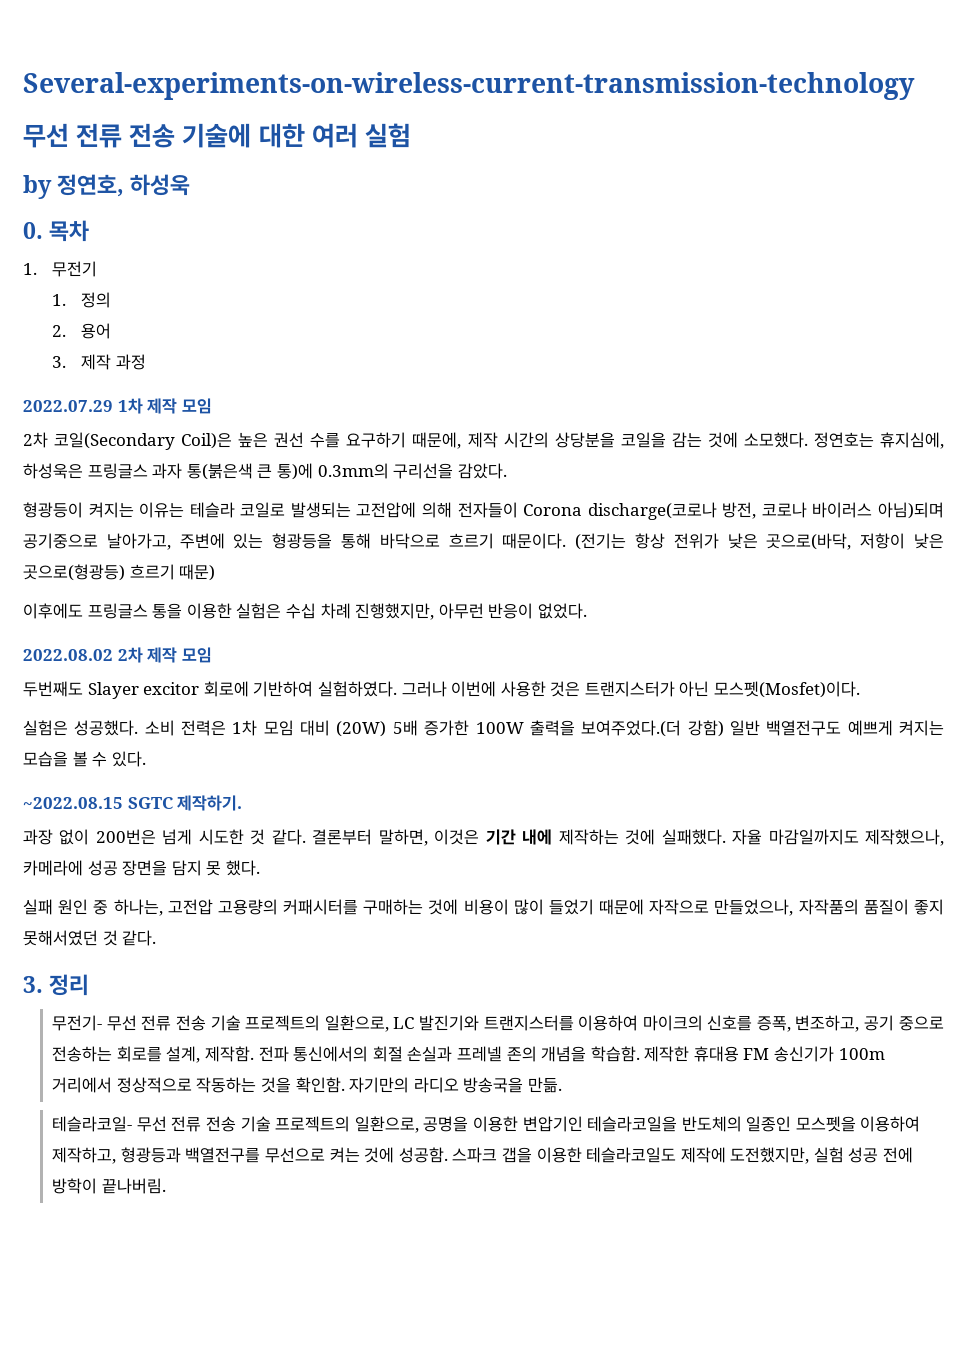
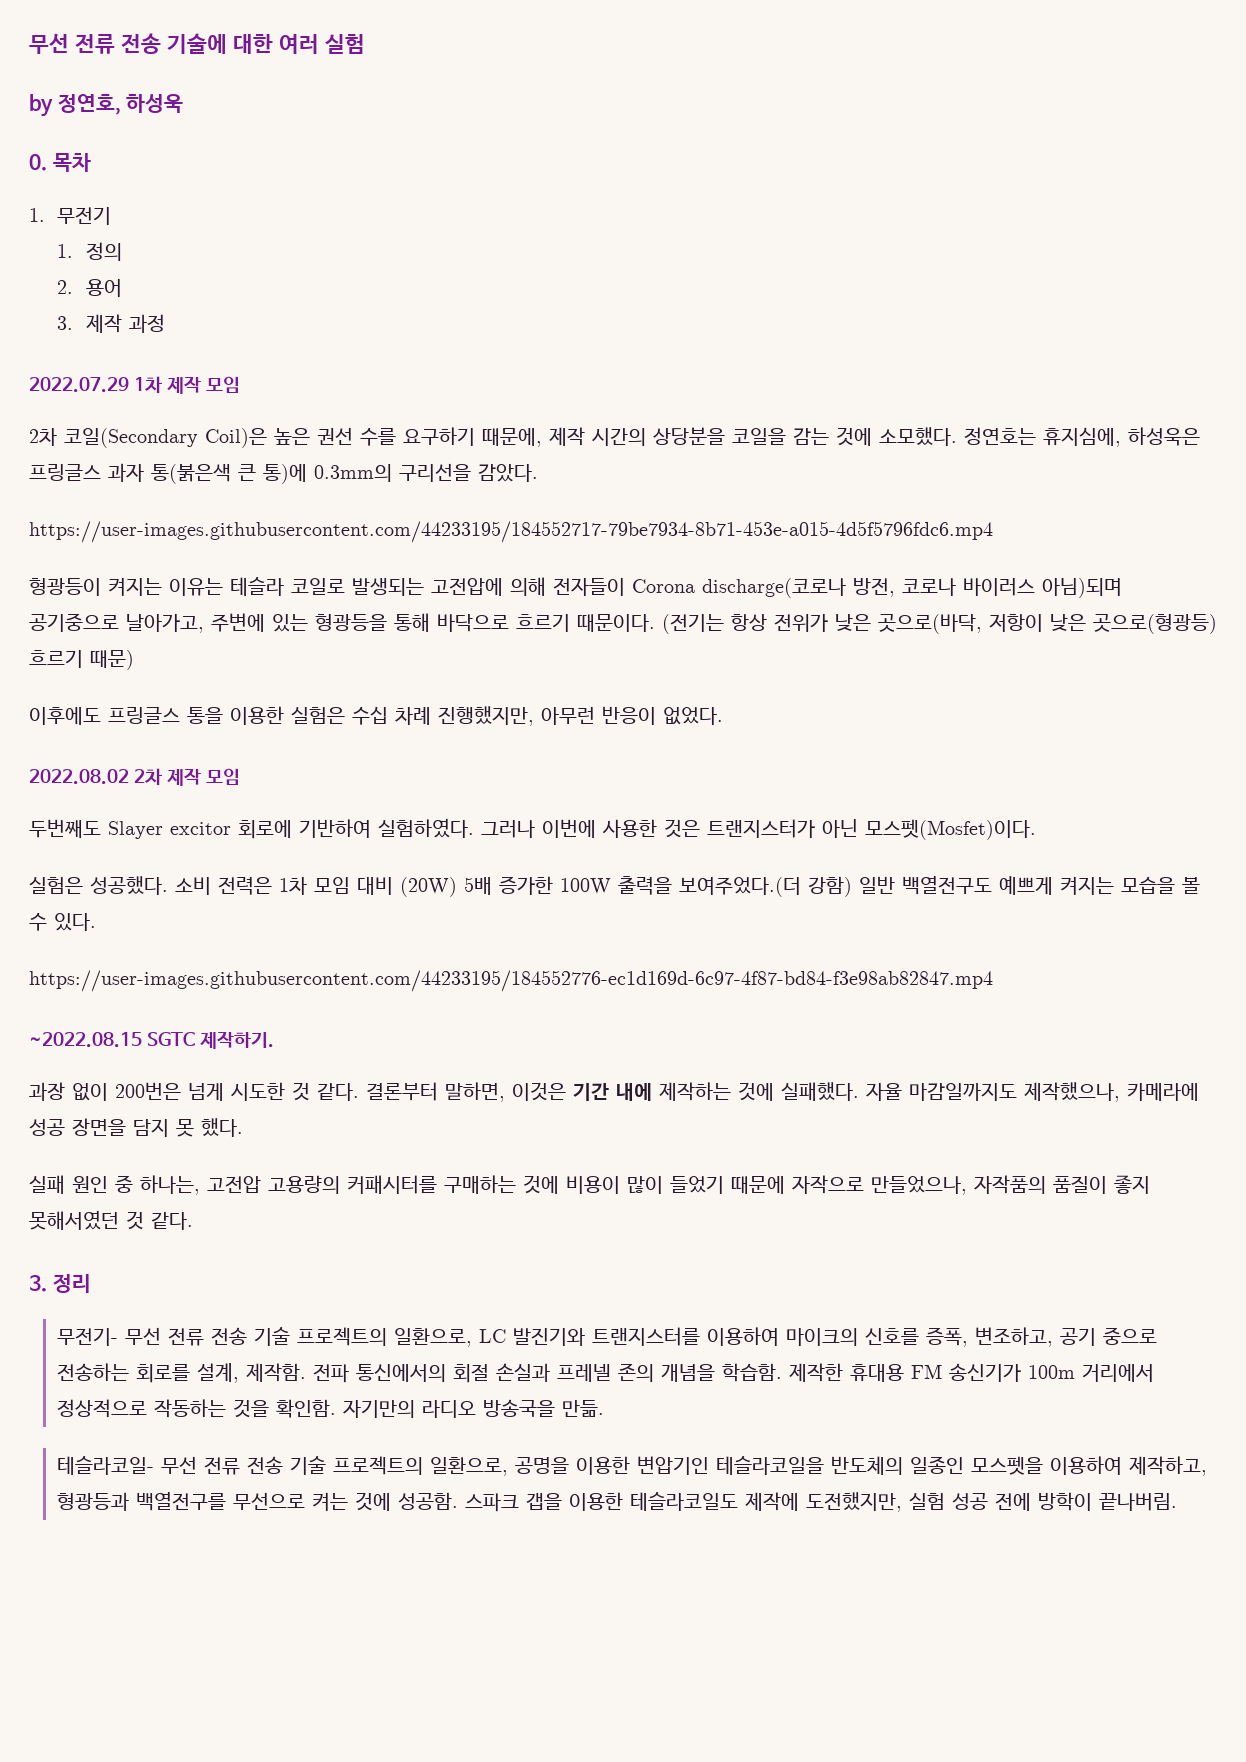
[23,72,915,100] Several-experiments-on-wireless-current-transmission-technology // -> (29, 43) none
(507, 471) none -> [29,521,993,543] // https://user-images.githubusercontent.com/44233195/184552717-79be7934-8b71-453e-a015-4d5f5796fdc6.mp4
(146, 759) none -> [29,970,993,992] // https://user-images.githubusercontent.com/44233195/184552776-ec1d169d-6c97-4f87-bd84-f3e98ab82847.mp4

